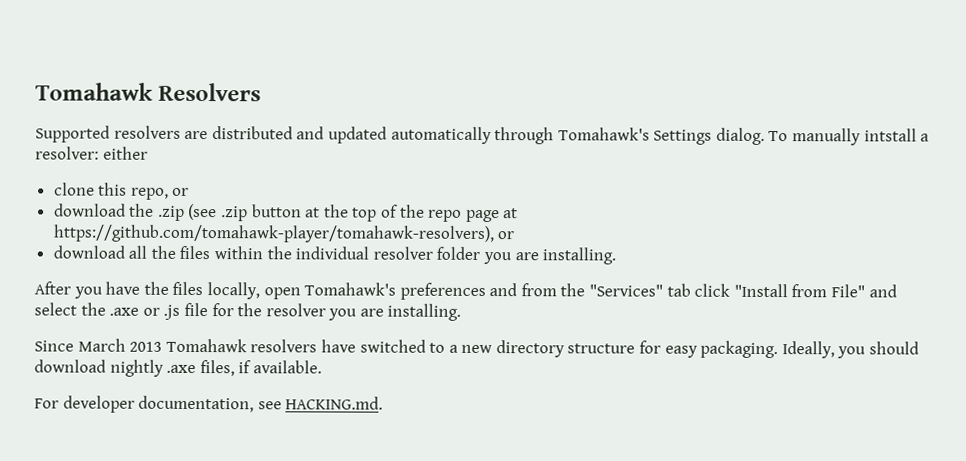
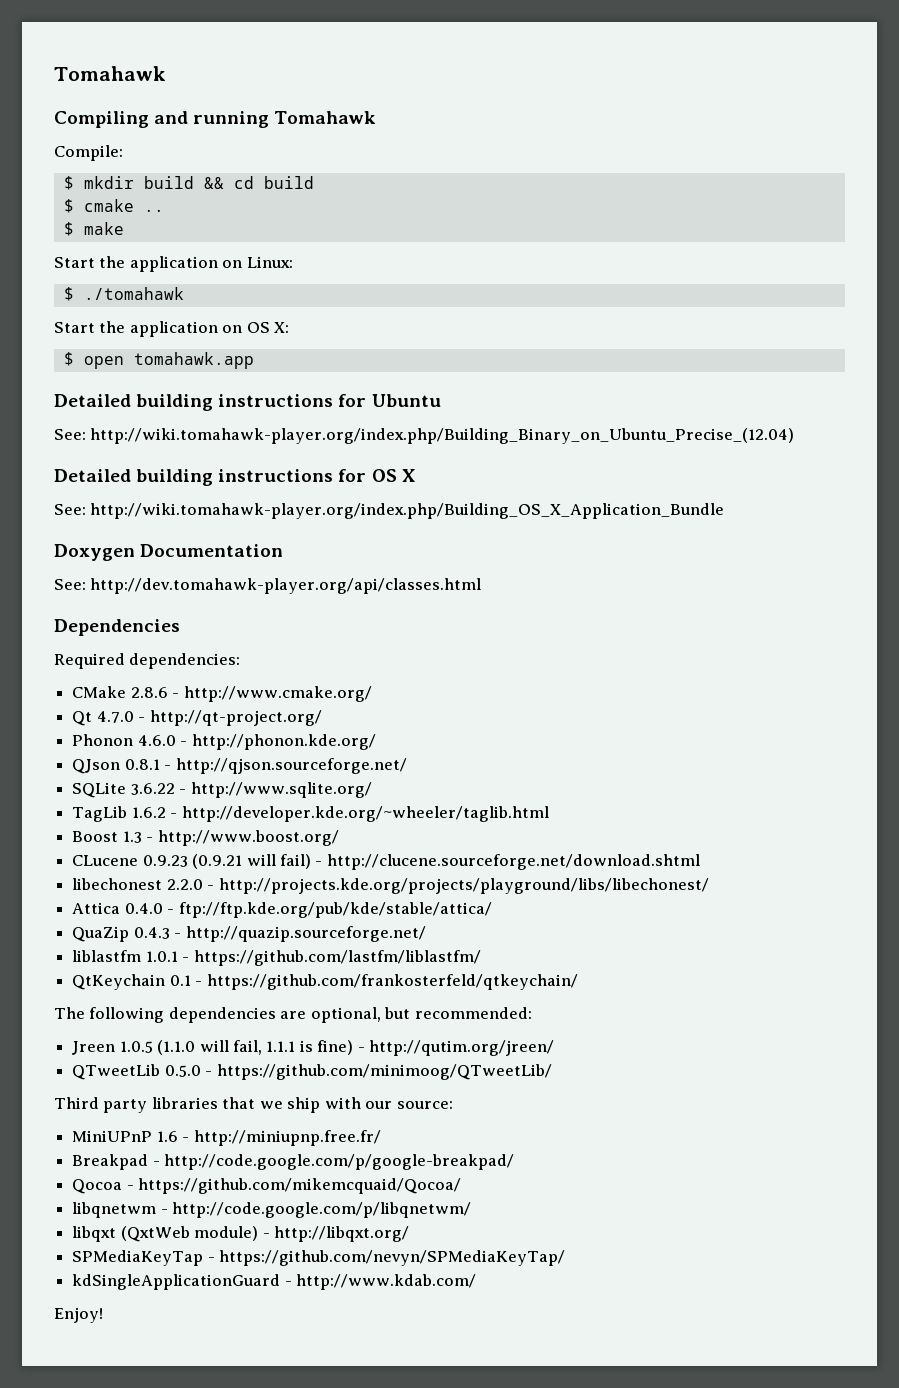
[35,82,262,102] [35,125,930,146] [35,146,148,160] [53,182,190,200] [53,203,519,223] [52,224,515,244] [52,245,617,265] [34,281,897,301] [34,302,462,321] [34,338,920,359] [34,359,322,377] [34,395,384,413] Tomahawk Resolvers // Supported resolvers are distributed and updated automatically through Tomahawk's Settings dialog. To manually intstall a resolver: either // clone this repo, or // download the .zip (see .zip button at the top of the repo page at https://github.com/tomahawk-player/tomahawk-resolvers), or // download all the files within the individual resolver folder you are installing. // After you have the files locally, open Tomahawk's preferences and from the "Services" tab click "Install from File" and select the .axe or .js file for the resolver you are installing. // Since March 2013 Tomahawk resolvers have switched to a new directory structure for easy packaging. Ideally, you should download nightly .axe files, if available. // For developer documentation, see HACKING.md. -> [54,66,166,81] [54,111,377,128] [54,145,123,161] [63,176,314,190] [63,199,164,213] [63,222,124,236] [54,256,293,272] [63,287,184,301] [54,321,290,337] [63,352,254,369] [54,394,441,411] [54,428,795,444] [54,469,416,486] [54,503,725,519] [54,544,284,561] [54,578,482,594] [54,619,180,636] [54,653,241,669] [72,686,372,702] [72,710,322,726] [72,734,376,750] [72,758,407,774] [72,782,372,798] [72,806,550,822] [72,830,339,846] [72,854,700,870] [72,878,709,894] [72,902,492,918] [72,926,426,942] [72,950,481,966] [72,974,578,990] [54,1007,532,1023] [72,1040,555,1056] [72,1064,553,1080] [54,1097,453,1113] [72,1130,381,1146] [72,1154,515,1170] [72,1178,462,1194] [72,1202,472,1218] [72,1226,409,1242] [72,1250,566,1266] [72,1274,477,1290] [54,1307,103,1323] Tomahawk // Compiling and running Tomahawk // Compile: // $ mkdir build && cd build // $ cmake .. // $ make // Start the application on Linux: // $ ./tomahawk // Start the application on OS X: // $ open tomahawk.app // Detailed building instructions for Ubuntu // See: http://wiki.tomahawk-player.org/index.php/Building_Binary_on_Ubuntu_Precise_(12.04) // Detailed building instructions for OS X // See: http://wiki.tomahawk-player.org/index.php/Building_OS_X_Application_Bundle // Doxygen Documentation // See: http://dev.tomahawk-player.org/api/classes.html // Dependencies // Required dependencies: // CMake 2.8.6 - http://www.cmake.org/ // Qt 4.7.0 - http://qt-project.org/ // Phonon 4.6.0 - http://phonon.kde.org/ // QJson 0.8.1 - http://qjson.sourceforge.net/ // SQLite 3.6.22 - http://www.sqlite.org/ // TagLib 1.6.2 - http://developer.kde.org/~wheeler/taglib.html // Boost 1.3 - http://www.boost.org/ // CLucene 0.9.23 (0.9.21 will fail) - http://clucene.sourceforge.net/download.shtml // libechonest 2.2.0 - http://projects.kde.org/projects/playground/libs/libechonest/ // Attica 0.4.0 - ftp://ftp.kde.org/pub/kde/stable/attica/ // QuaZip 0.4.3 - http://quazip.sourceforge.net/ // liblastfm 1.0.1 - https://github.com/lastfm/liblastfm/ // QtKeychain 0.1 - https://github.com/frankosterfeld/qtkeychain/ // The following dependencies are optional, but recommended: // Jreen 1.0.5 (1.1.0 will fail, 1.1.1 is fine) - http://qutim.org/jreen/ // QTweetLib 0.5.0 - https://github.com/minimoog/QTweetLib/ // Third party libraries that we ship with our source: // MiniUPnP 1.6 - http://miniupnp.free.fr/ // Breakpad - http://code.google.com/p/google-breakpad/ // Qocoa - https://github.com/mikemcquaid/Qocoa/ // libqnetwm - http://code.google.com/p/libqnetwm/ // libqxt (QxtWeb module) - http://libqxt.org/ // SPMediaKeyTap - https://github.com/nevyn/SPMediaKeyTap/ // kdSingleApplicationGuard - http://www.kdab.com/ // Enjoy!

